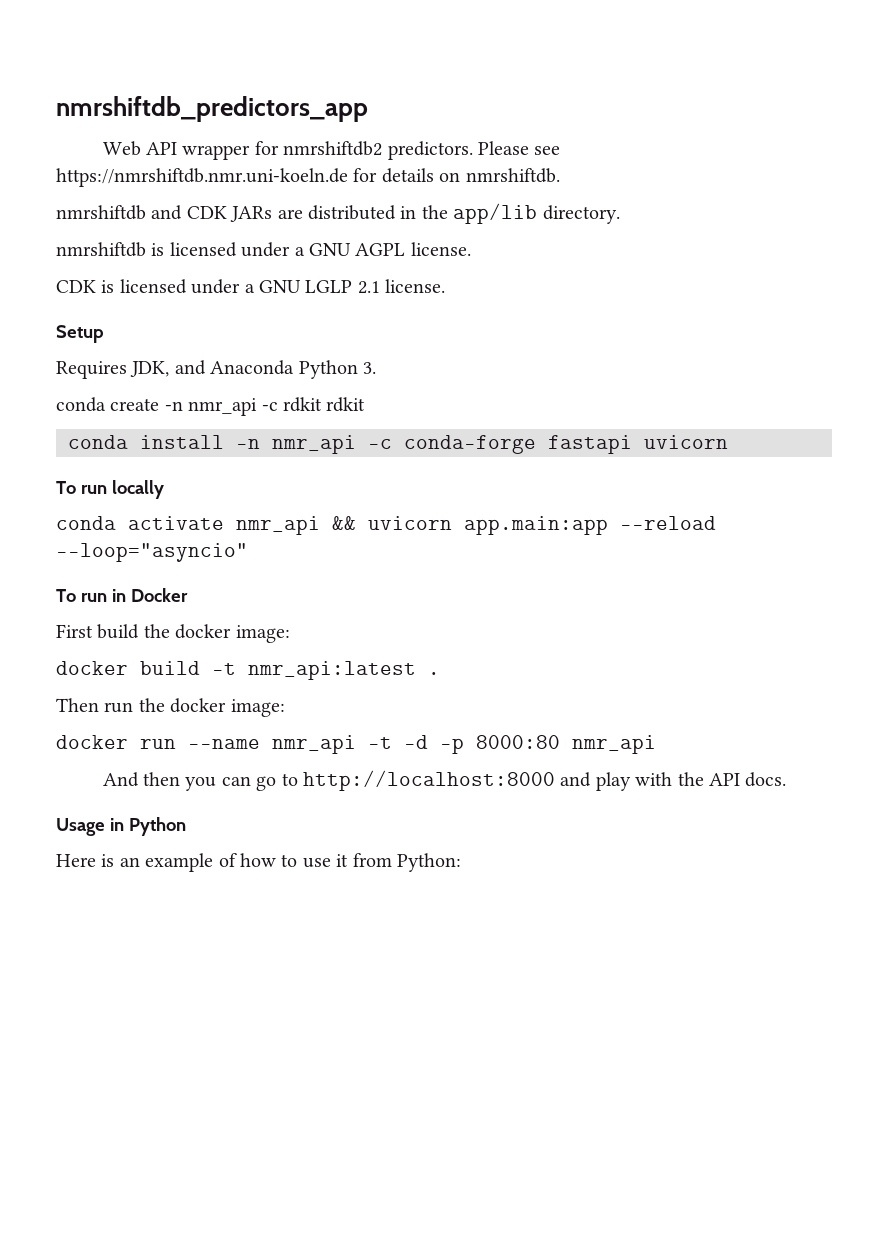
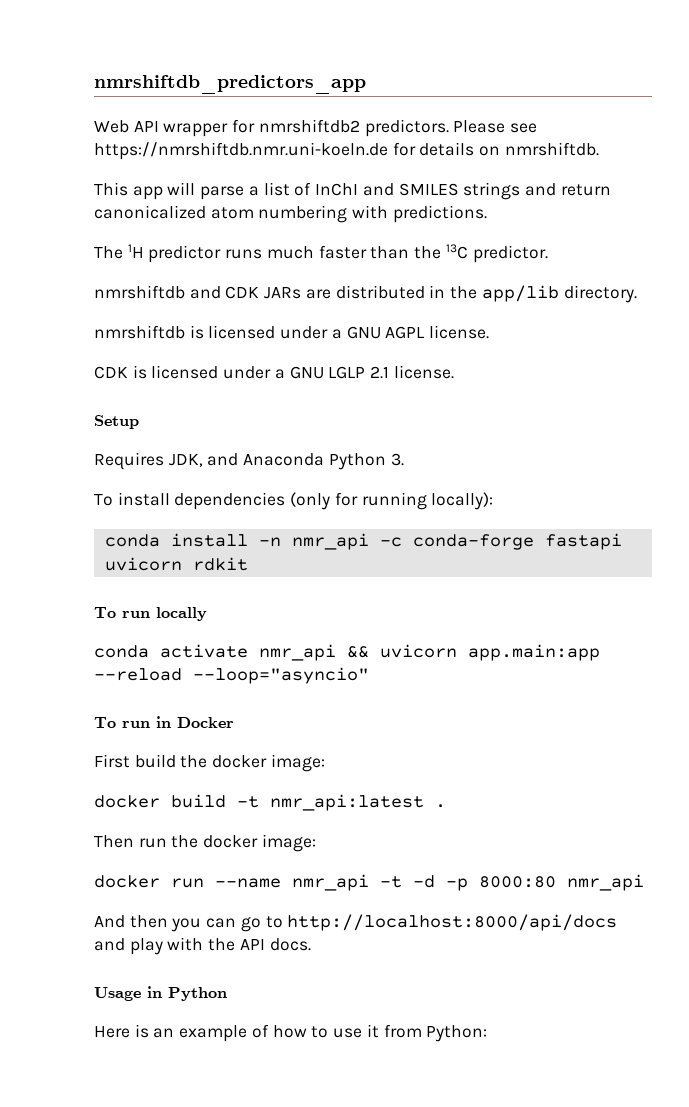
(560, 175) none -> [94,182,611,200] [94,205,487,223] [94,244,548,263] // This app will parse a list of InChI and SMILES strings and return canonicalized atom numbering with predictions. // The 1H predictor runs much faster than the 13C predictor.
[56,397,366,416] conda create -n nmr_api -c rdkit rdkit -> [94,492,494,510] To install dependencies (only for running locally):
(728, 442) none -> [192,557,248,571] rdkit
[302,770,555,791] http://localhost:8000 -> [287,914,618,931] http://localhost:8000/api/docs

